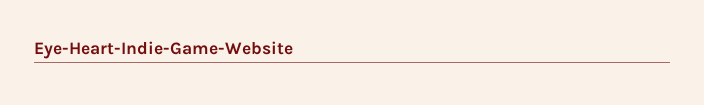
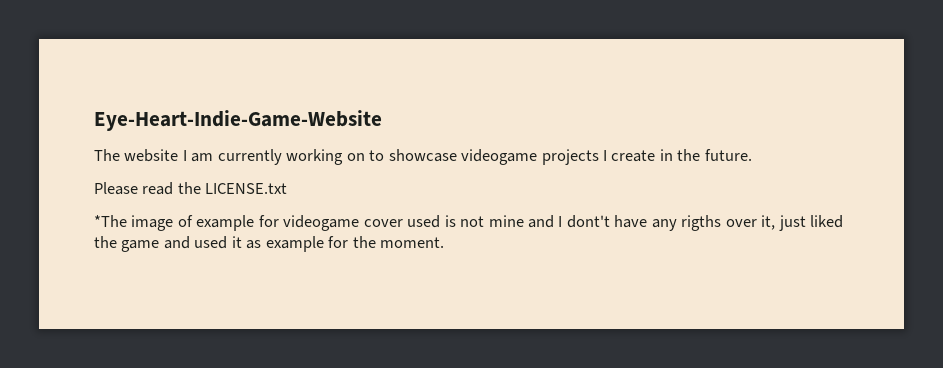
(293, 50) none -> [94,149,752,165] [94,182,288,195] [94,215,844,231] [94,236,445,252] // The website I am currently working on to showcase videogame projects I create in the future. // Please read the LICENSE.txt // *The image of example for videogame cover used is not mine and I dont't have any rigths over it, just liked the game and used it as example for the moment.

